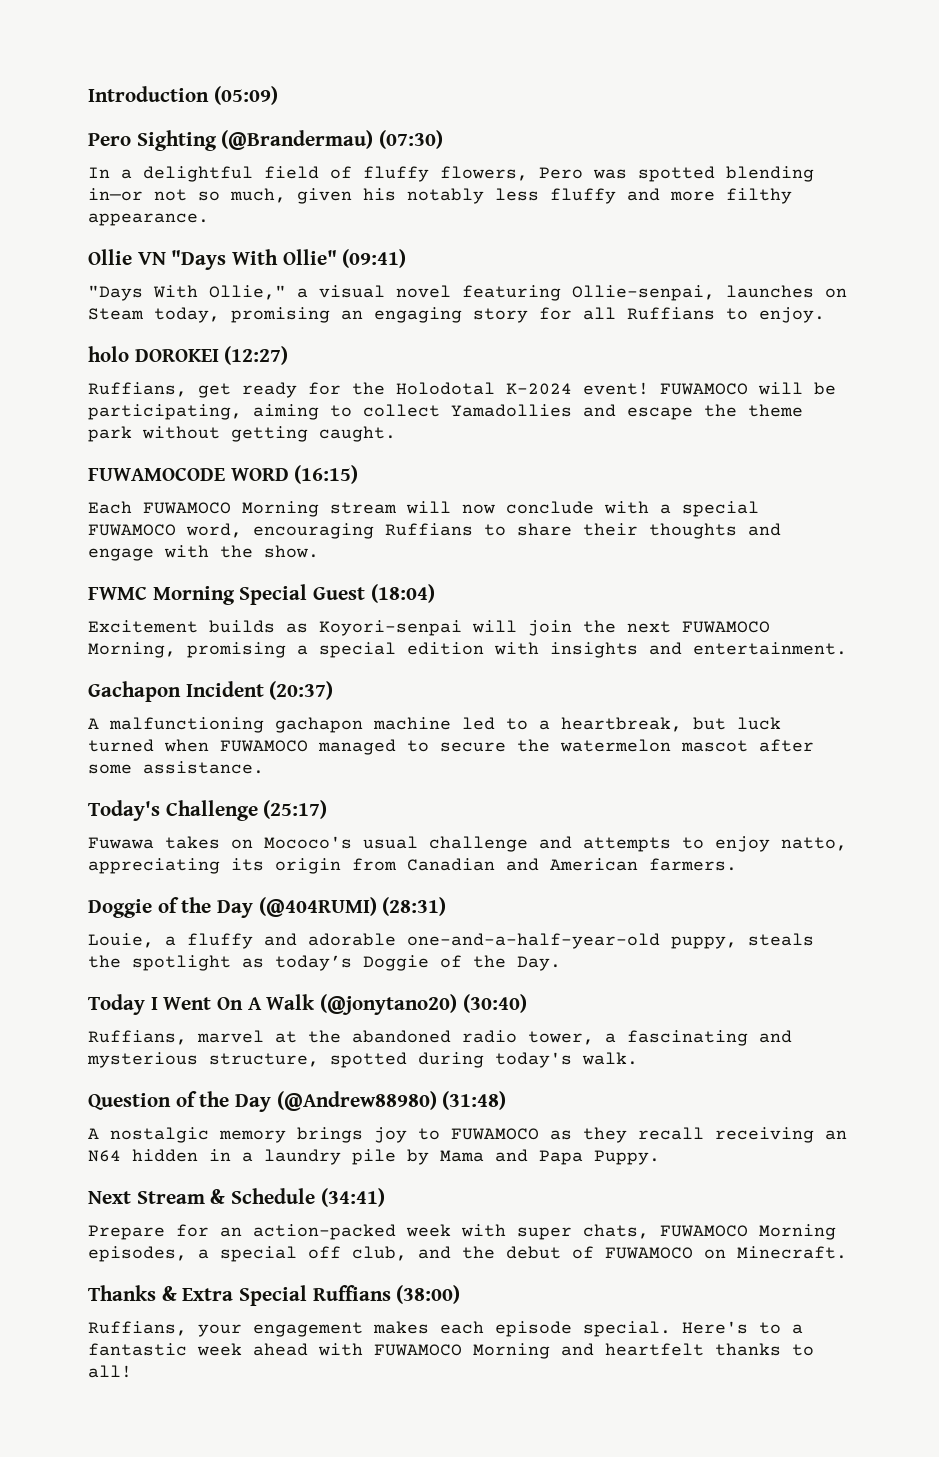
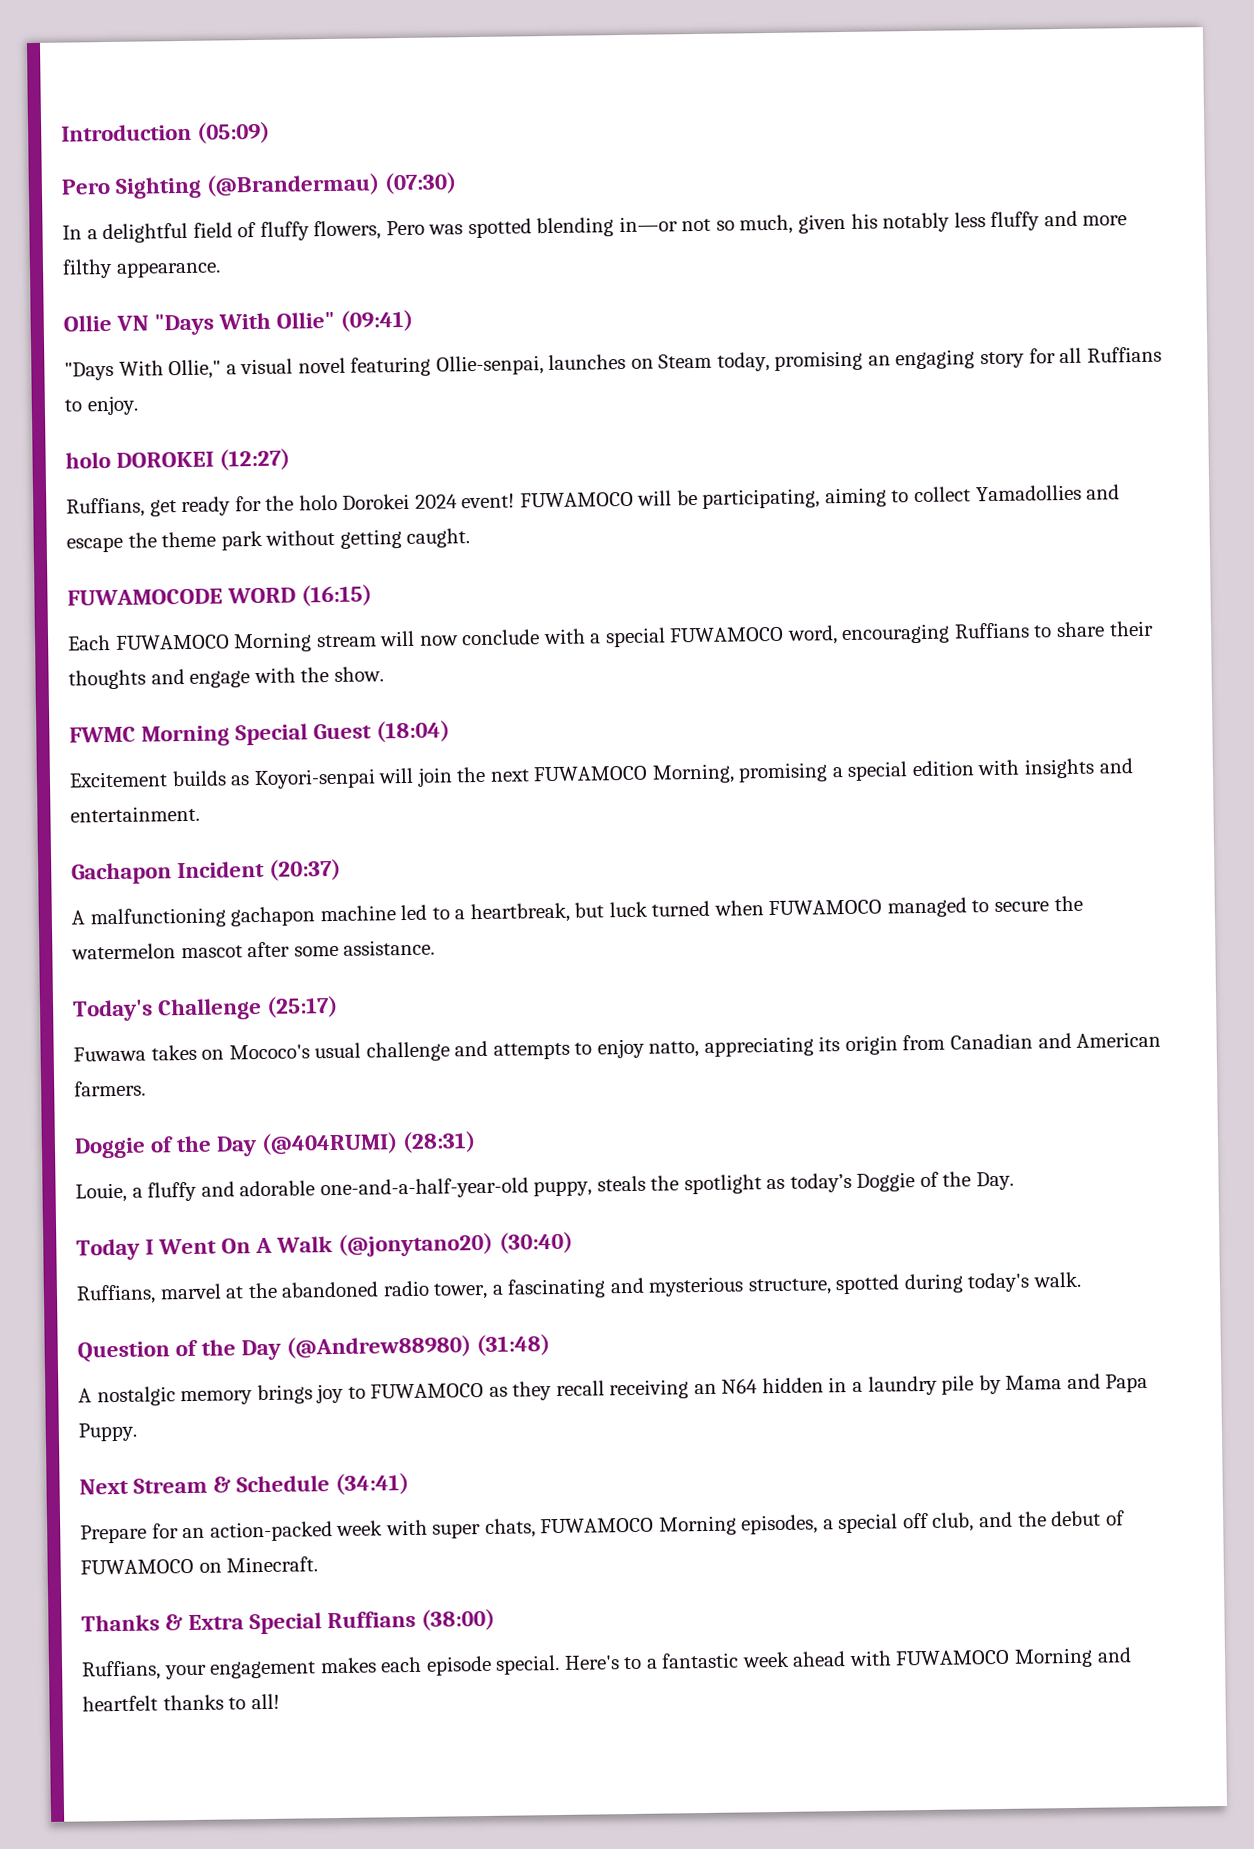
[396,382,572,395] Holodotal K-2024 -> [298,493,458,511] holo Dorokei 2024

